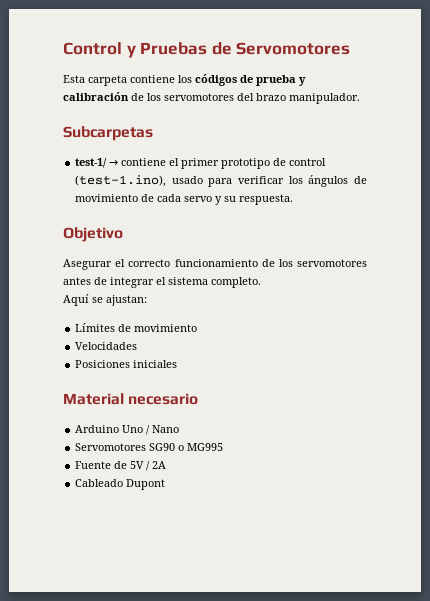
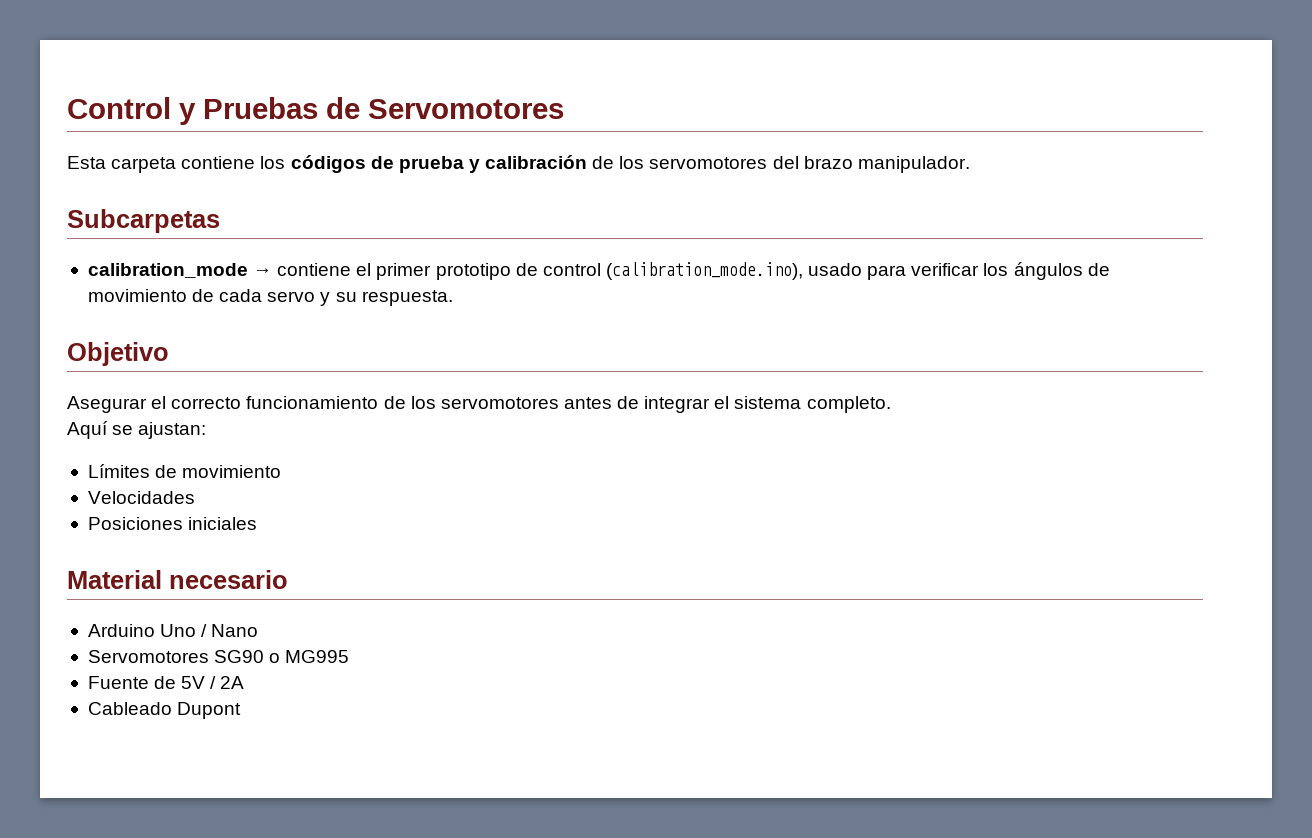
[75,158,108,168] test-1/ -> [87,263,248,278] calibration_mode
[75,175,167,187] (test-1.ino), -> [605,262,803,280] (calibration_mode.ino),

